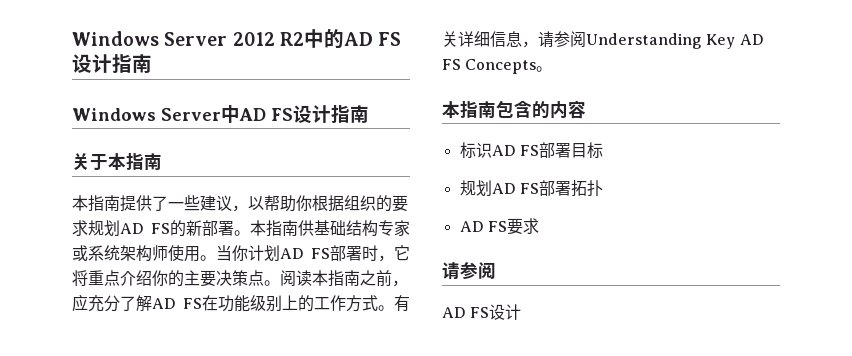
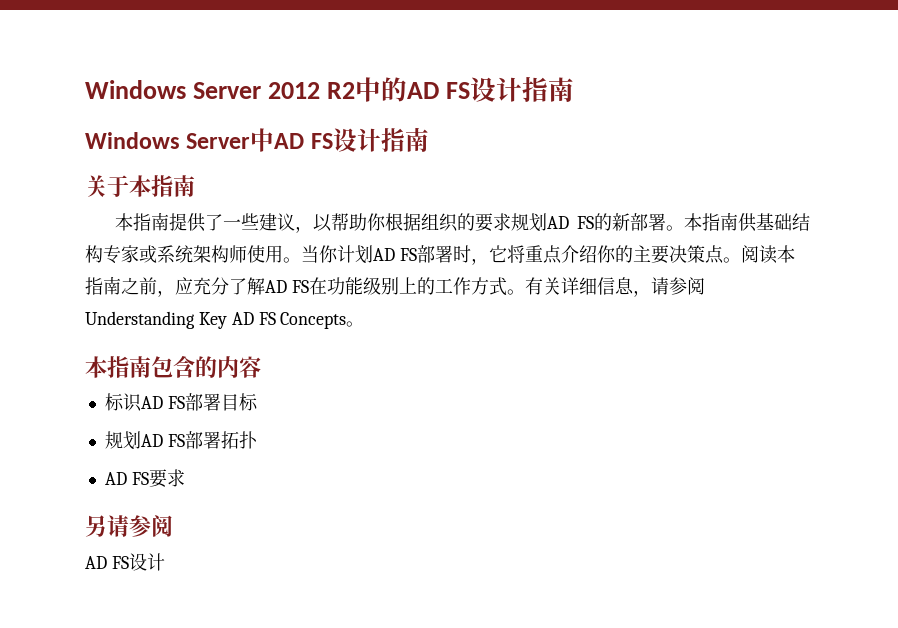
(539, 226) none -> [85,515,107,537] 另

